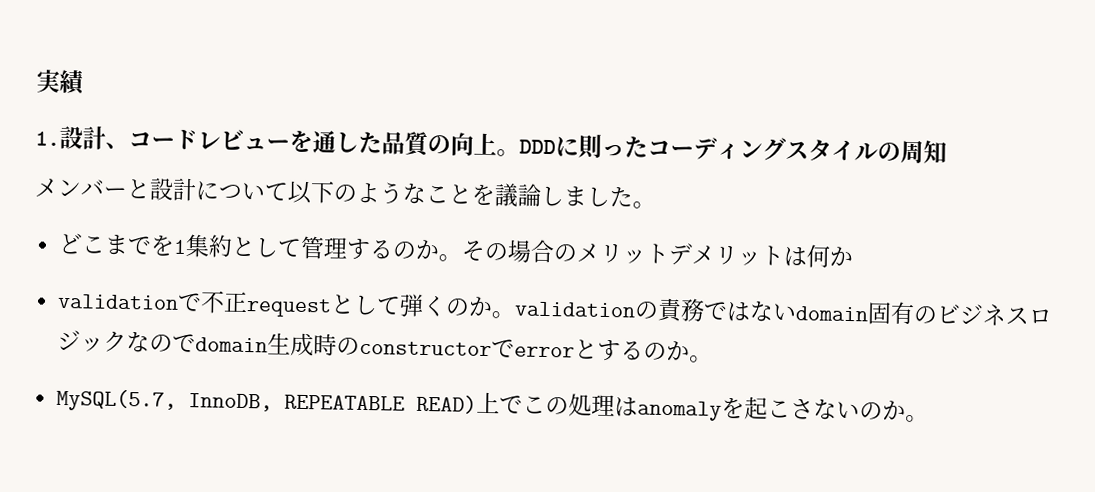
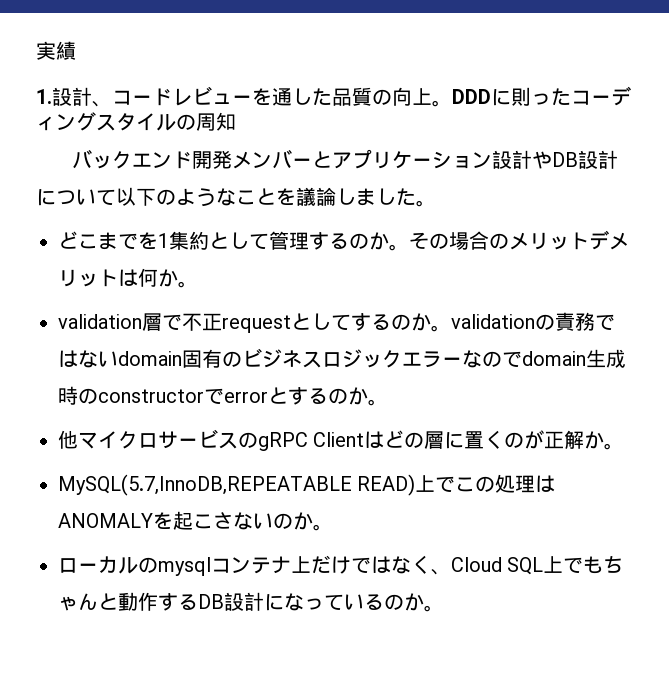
[34,178,151,199] メンバーと -> [72,149,579,169] バックエンド開発メンバーとアプリケーション設計やDB
[57,293,180,310] // validation -> [178,281,198,288] [58,313,162,331] 。 // validation層
[399,293,448,317] 弾く -> [351,313,391,331] する
(128, 342) none -> [402,351,462,368] エラー
[56,388,406,412] MySQL(5.7, InnoDB, REPEATABLE -> [58,429,625,451] [58,474,352,496] 他マイクロサービスのgRPC Clientはどの層に置くのが正解か。 // MySQL(5.7,InnoDB,REPEATABLE
[637,400,723,421] anomaly -> [58,513,153,528] ANOMALY
(930, 418) none -> [58,555,624,576] [58,592,444,612] // ローカルのmysqlコンテナ上だけではなく、Cloud SQL上でもちゃんと動作するDB設計になっているのか。

